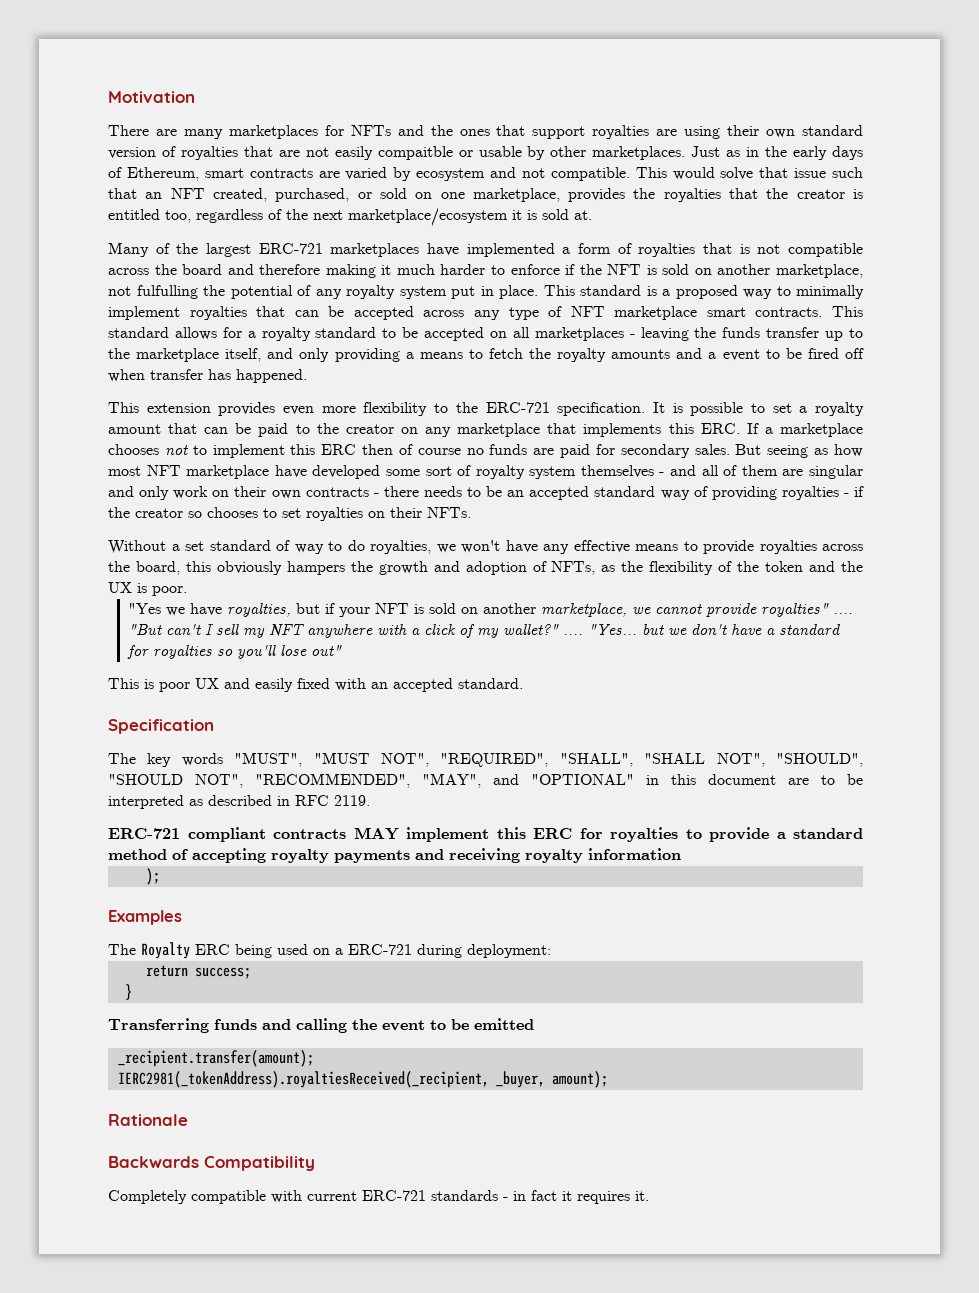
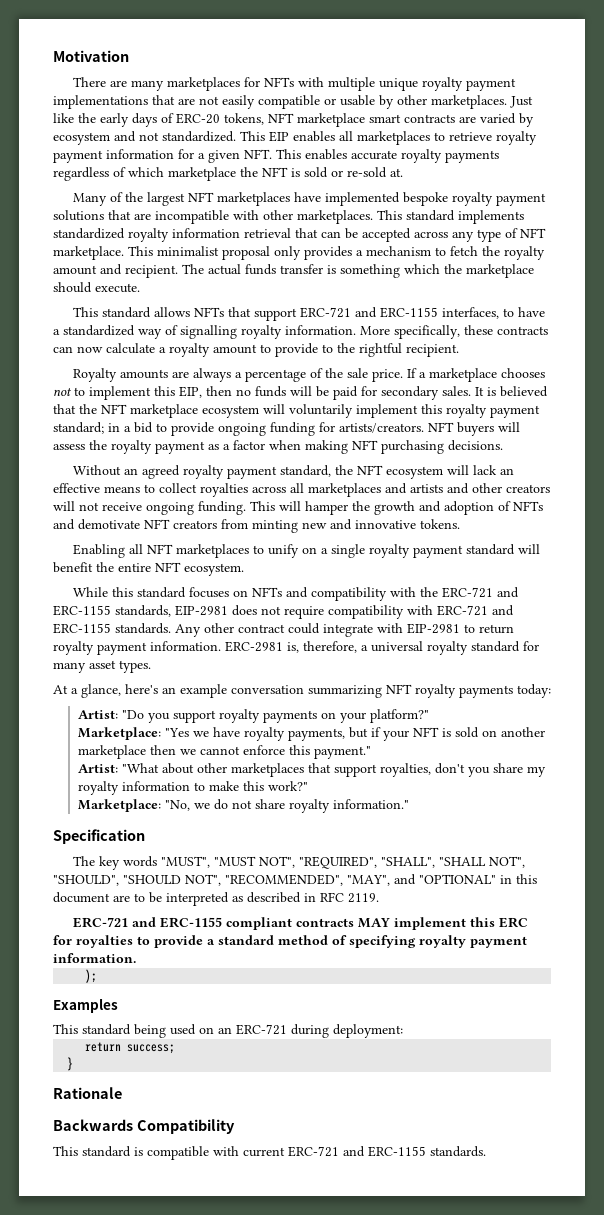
[397,125,863,139] [108,146,238,160] and the ones that support royalties are using their own standard version of royalties -> [298,77,517,91] [53,95,148,109] with multiple unique royalty payment implementations
[377,146,453,160] compaitble -> [258,95,320,109] compatible
[726,147,760,157] as in -> [53,113,74,123] like
[126,167,199,181] Ethereum, -> [176,113,365,127] ERC-20 tokens, NFT marketplace
[550,167,863,181] [108,188,863,202] [108,208,569,226] compatible. This would solve that issue such that an NFT created, purchased, or sold on one marketplace, provides the royalties that the creator is entitled too, regardless of the next marketplace/ecosystem it is sold -> [162,131,537,145] [53,149,499,163] [53,167,387,181] standardized. This EIP enables all marketplaces to retrieve royalty payment information for a given NFT. This enables accurate royalty payments regardless of which marketplace the NFT is sold or re-sold
[258,243,323,254] ERC-721 -> [188,192,215,202] NFT
[562,243,863,257] [108,264,863,278] [108,285,864,299] [108,306,247,320] a form of royalties that is not compatible across the board and therefore making it much harder to enforce if the NFT is sold on another marketplace, not fulfulling the potential of any royalty system put in place. This standard is a proposed way to minimally implement royalties -> [403,192,547,206] [53,210,524,224] [53,228,291,242] bespoke royalty payment solutions that are incompatible with other marketplaces. This standard implements standardized royalty information retrieval
[614,306,863,320] [108,327,864,341] [108,348,864,362] [108,369,307,383] [108,402,864,416] [108,423,740,437] marketplace smart contracts. This standard allows for a royalty standard to be accepted on all marketplaces - leaving the funds transfer up to the marketplace itself, and only providing a means to fetch the royalty amounts and a event to be fired off when transfer has happened. // This extension provides even more flexibility to the ERC-721 specification. It is possible to set a royalty amount that can be paid to the creator on any marketplace that implements this ERC. -> [53,246,545,260] [53,264,534,278] [53,282,140,293] [73,307,546,321] [53,325,548,339] [53,343,459,357] [73,368,404,382] marketplace. This minimalist proposal only provides a mechanism to fetch the royalty amount and recipient. The actual funds transfer is something which the marketplace should execute. // This standard allows NFTs that support ERC-721 and ERC-1155 interfaces, to have a standardized way of signalling royalty information. More specifically, these contracts can now calculate a royalty amount to provide to the rightful recipient. // Royalty amounts are always a percentage of the sale price.
[321,444,864,458] [108,465,864,479] [108,486,865,500] [108,507,471,521] [108,540,569,554] ERC then of course no funds are paid for secondary sales. But seeing as how most NFT marketplace have developed some sort of royalty system themselves - and all of them are singular and only work on their own contracts - there needs to be an accepted standard way of providing royalties - if the creator so chooses to set royalties on their NFTs. // Without a set standard of way to do royalties, we won't have any -> [179,386,548,400] [53,404,540,418] [53,422,520,436] [53,440,503,454] [73,465,515,479] EIP, then no funds will be paid for secondary sales. It is believed that the NFT marketplace ecosystem will voluntarily implement this royalty payment standard; in a bid to provide ongoing funding for artists/creators. NFT buyers will assess the royalty payment as a factor when making NFT purchasing decisions. // Without an agreed royalty payment standard, the NFT ecosystem will lack an
[703,540,754,554] provide -> [159,483,197,493] collect
[108,561,345,575] the board, this obviously hampers -> [290,483,550,497] [53,501,348,515] all marketplaces and artists and other creators will not receive ongoing funding. This will hamper
[551,561,864,575] [108,582,187,596] NFTs, as the flexibility of the token and the UX is poor. // -> [513,501,543,511] [53,519,460,533] [73,544,541,558] [53,562,244,576] [73,587,520,601] [53,605,514,619] [53,623,514,637] [53,641,539,655] [53,660,151,673] [53,684,551,698] [78,709,430,723] [78,727,162,740] NFTs and demotivate NFT creators from minting new and innovative tokens. // Enabling all NFT marketplaces to unify on a single royalty payment standard will benefit the entire NFT ecosystem. // While this standard focuses on NFTs and compatibility with the ERC-721 and ERC-1155 standards, EIP-2981 does not require compatibility with ERC-721 and ERC-1155 standards. Any other contract could integrate with EIP-2981 to return royalty payment information. ERC-2981 is, therefore, a universal royalty standard for many asset types. // At a glance, here's an example conversation summarizing NFT royalty payments today: // Artist: "Do you support royalty payments on your platform?" // Marketplace:
[227,603,292,617] royalties, -> [244,727,346,741] royalty payments,
[541,603,854,617] [128,624,841,638] [127,645,343,659] [108,678,523,692] marketplace, we cannot provide royalties" .... "But can't I sell my NFT anywhere with a click of my wallet?" .... "Yes... but we don't have a standard for royalties so you'll lose out" // This is poor UX and easily fixed with an accepted standard. -> [78,745,372,759] [78,763,547,777] [78,781,309,795] [78,799,410,813] marketplace then we cannot enforce this payment." // Artist: "What about other marketplaces that support royalties, don't you share my royalty information to make this work?" // Marketplace: "No, we do not share royalty information."
(180, 833) none -> [132,917,223,928] and ERC-1155
[192,848,681,863] accepting royalty payments and receiving royalty information -> [349,935,527,948] [53,953,136,963] specifying royalty payment information.
[108,942,230,959] The Royalty ERC -> [53,1024,131,1035] This standard
[335,948,343,955] a -> [218,1027,232,1034] an
[108,1018,534,1033] [117,1050,314,1067] [117,1071,608,1088] // Transferring funds and calling the event to be emitted // _recipient.transfer(amount); // IERC2981(_tokenAddress).royaltiesReceived(_recipient, _buyer, amount); -> (74, 1064) none
[108,1190,187,1204] Completely -> [53,1146,143,1157] This standard is
[431,1190,649,1204] standards - in fact it requires it. -> [343,1146,486,1157] and ERC-1155 standards.

